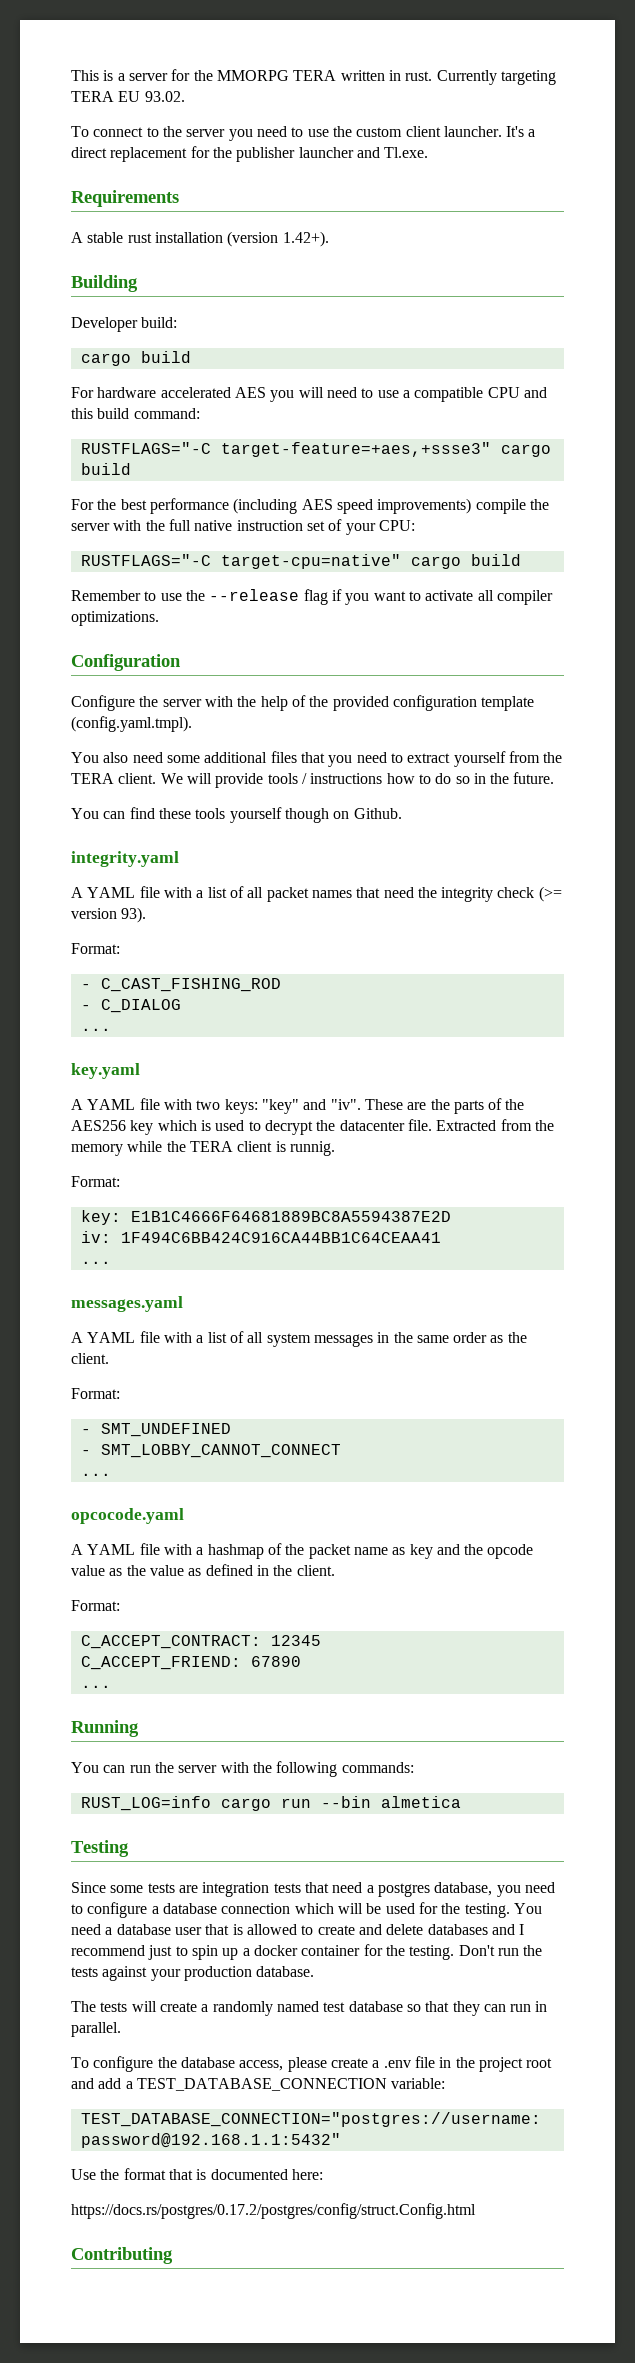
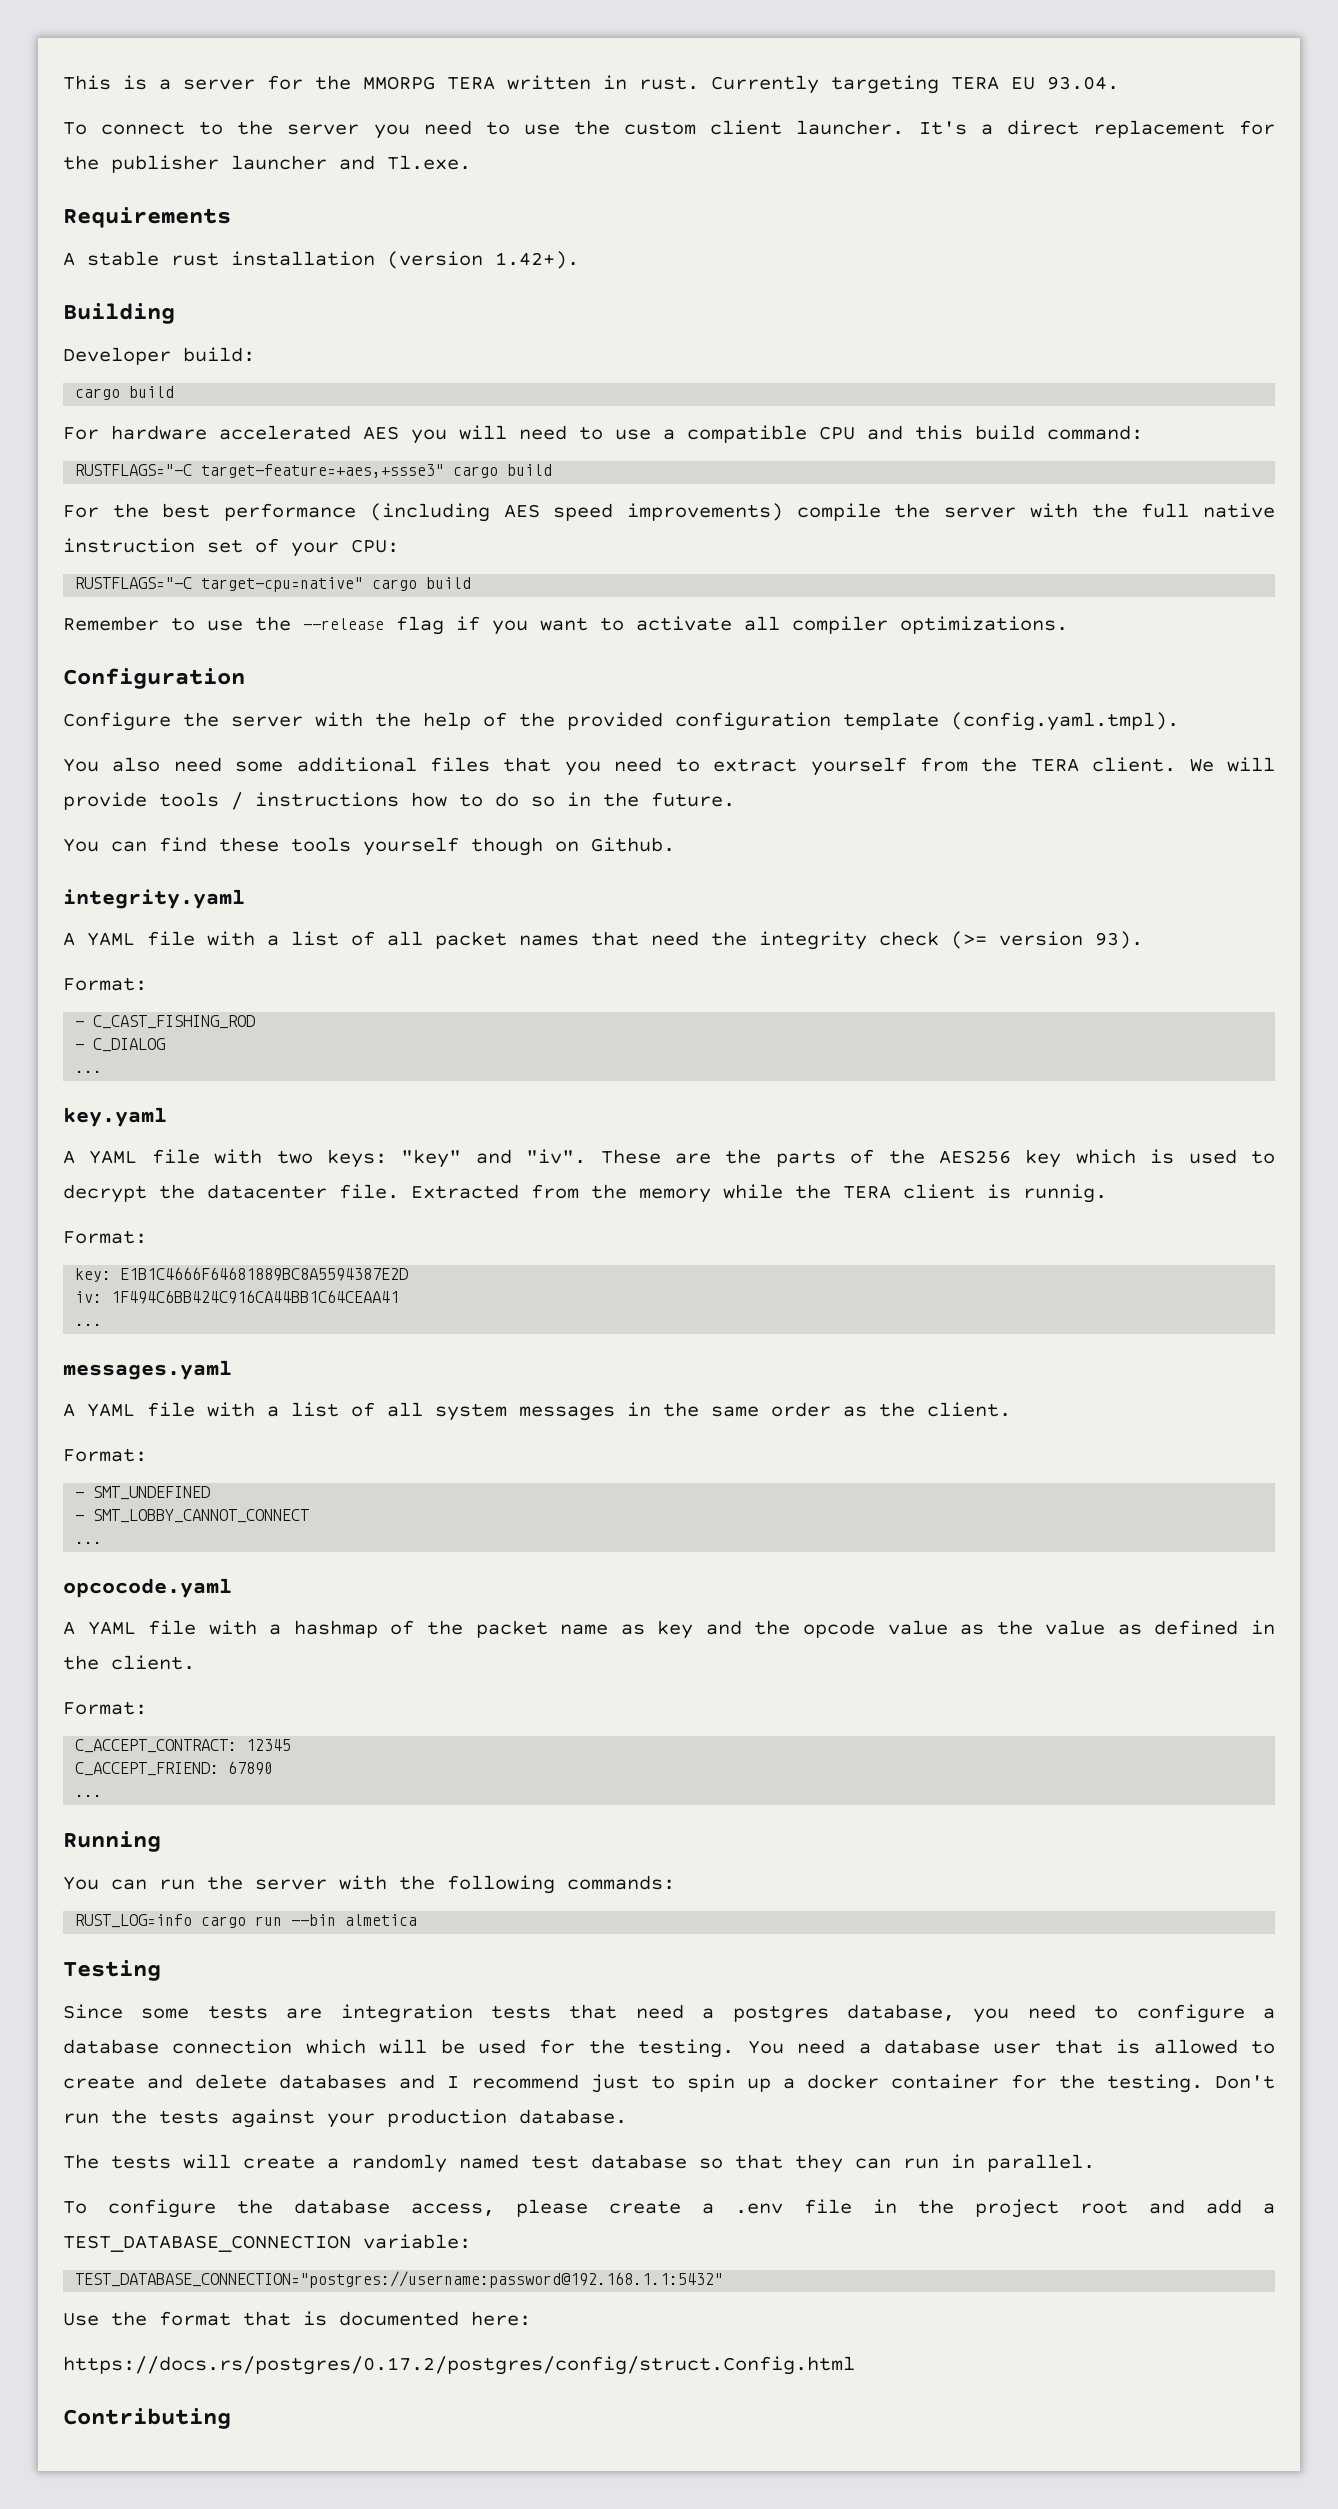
[144,91,185,102] 93.02. -> [1047,76,1119,90] 93.04.

